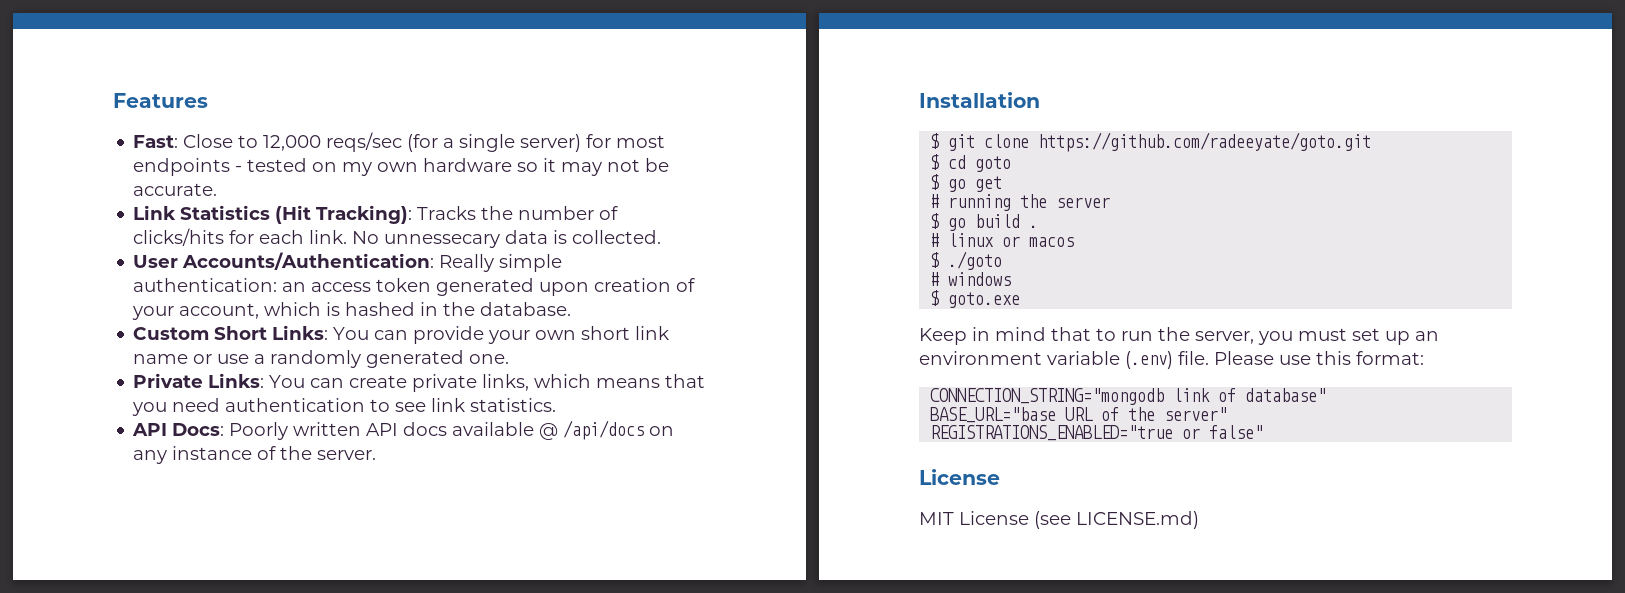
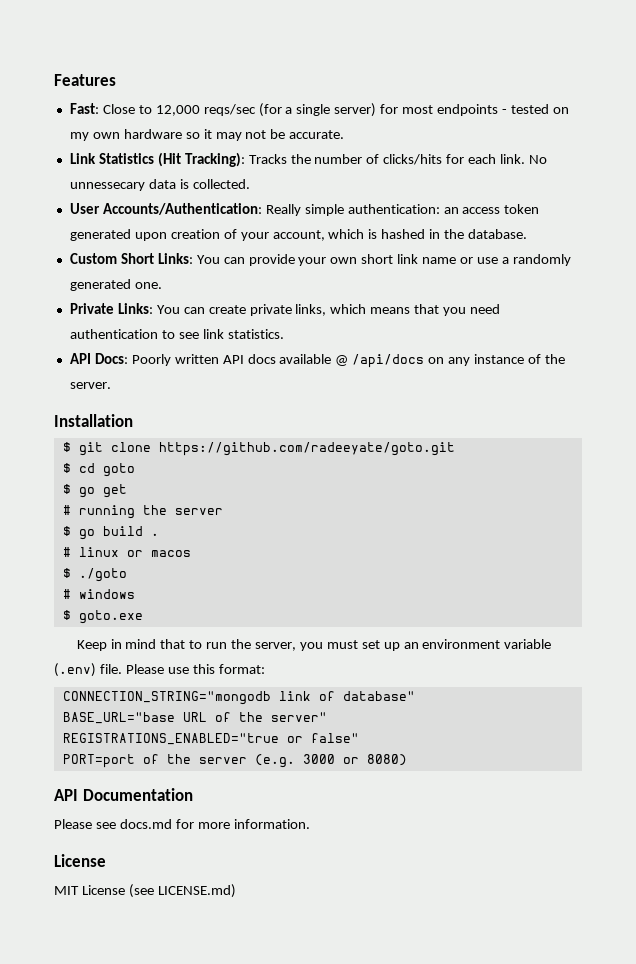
(1264, 432) none -> [62,754,407,768] [54,788,193,801] [54,819,310,829] // PORT=port of the server (e.g. 3000 or 8080) // API Documentation // Please see docs.md for more information.

